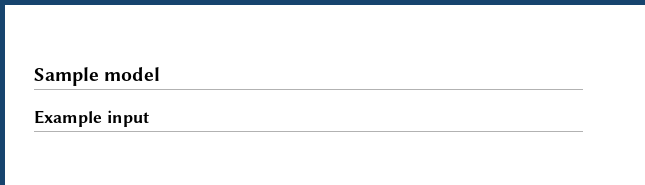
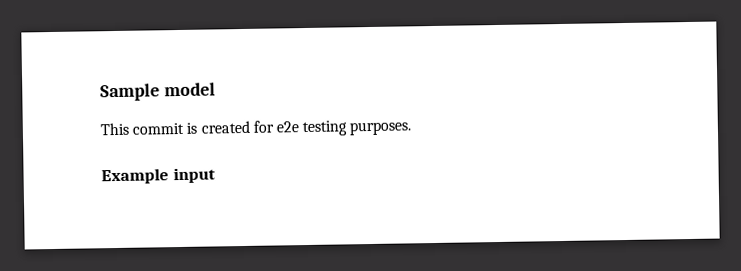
(161, 74) none -> [100,120,412,137] // This commit is created for e2e testing purposes.

